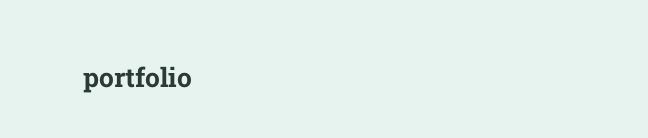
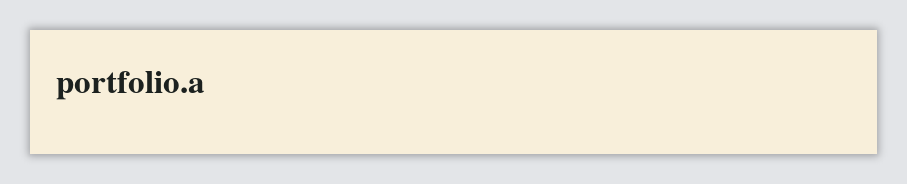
[83,66,192,93] portfolio -> [56,71,205,100] portfolio.a

